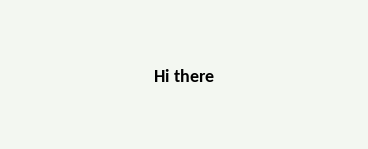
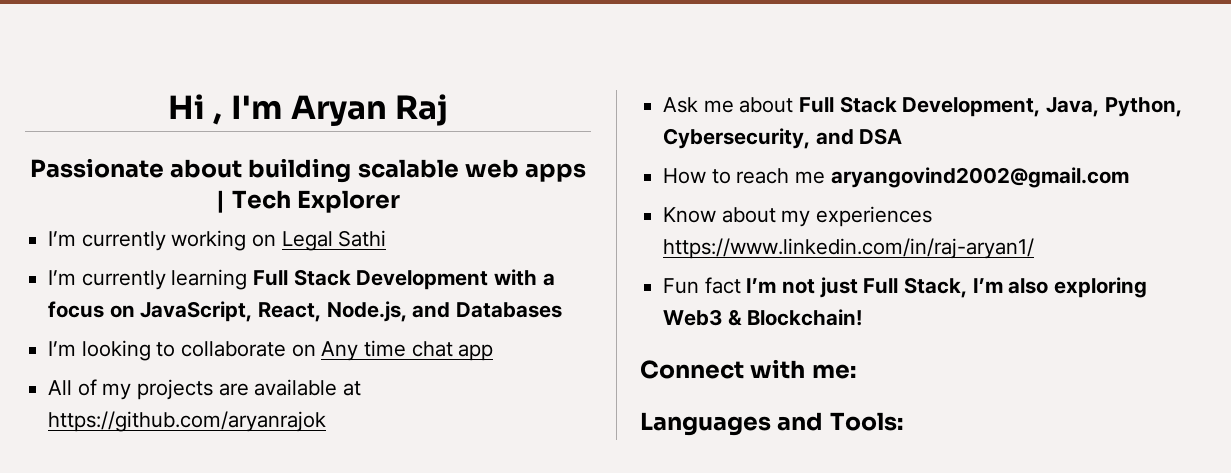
[173,69,214,82] there -> [213,94,449,126] [29,158,587,183] [216,190,400,213] [48,230,387,251] [48,269,555,290] [48,301,563,322] [48,340,494,361] [48,379,362,400] [48,411,327,432] [663,96,1182,117] [663,128,903,149] [663,167,1129,188] [663,206,933,227] [663,238,1035,259] [663,277,1148,298] [663,309,863,326] [640,359,856,379] [640,412,903,436] , I'm Aryan Raj // Passionate about building scalable web apps | Tech Explorer // I’m currently working on Legal Sathi // I’m currently learning Full Stack Development with a focus on JavaScript, React, Node.js, and Databases // I’m looking to collaborate on Any time chat app // All of my projects are available at https://github.com/aryanrajok // Ask me about Full Stack Development, Java, Python, Cybersecurity, and DSA // How to reach me aryangovind2002@gmail.com // Know about my experiences https://www.linkedin.com/in/raj-aryan1/ // Fun fact I’m not just Full Stack, I’m also exploring Web3 & Blockchain! // Connect with me: // Languages and Tools:

